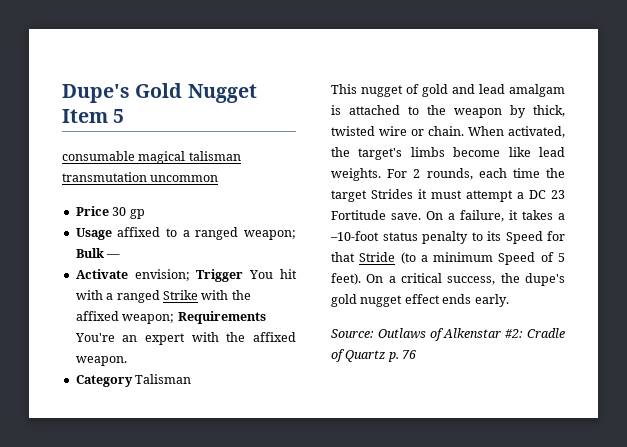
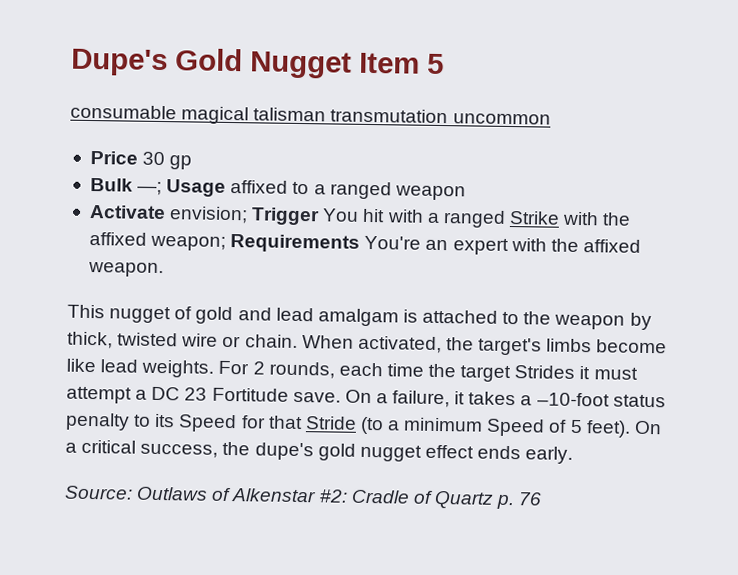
(145, 214) none -> [89,177,163,196] Bulk —;
[244,230,296,240] [75,248,121,258] weapon; Bulk — -> [394,185,466,201] weapon
[75,374,192,387] // Category Talisman -> (164, 269) none

